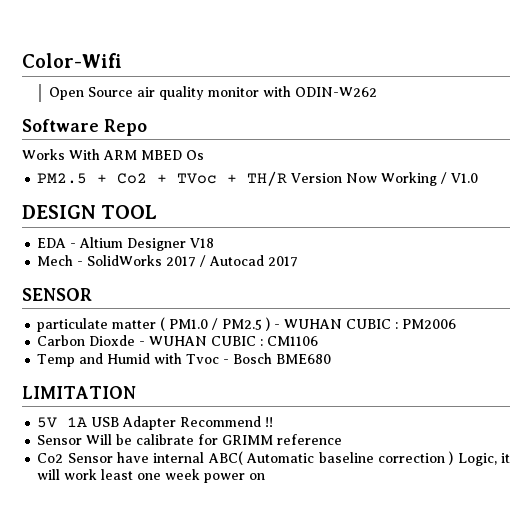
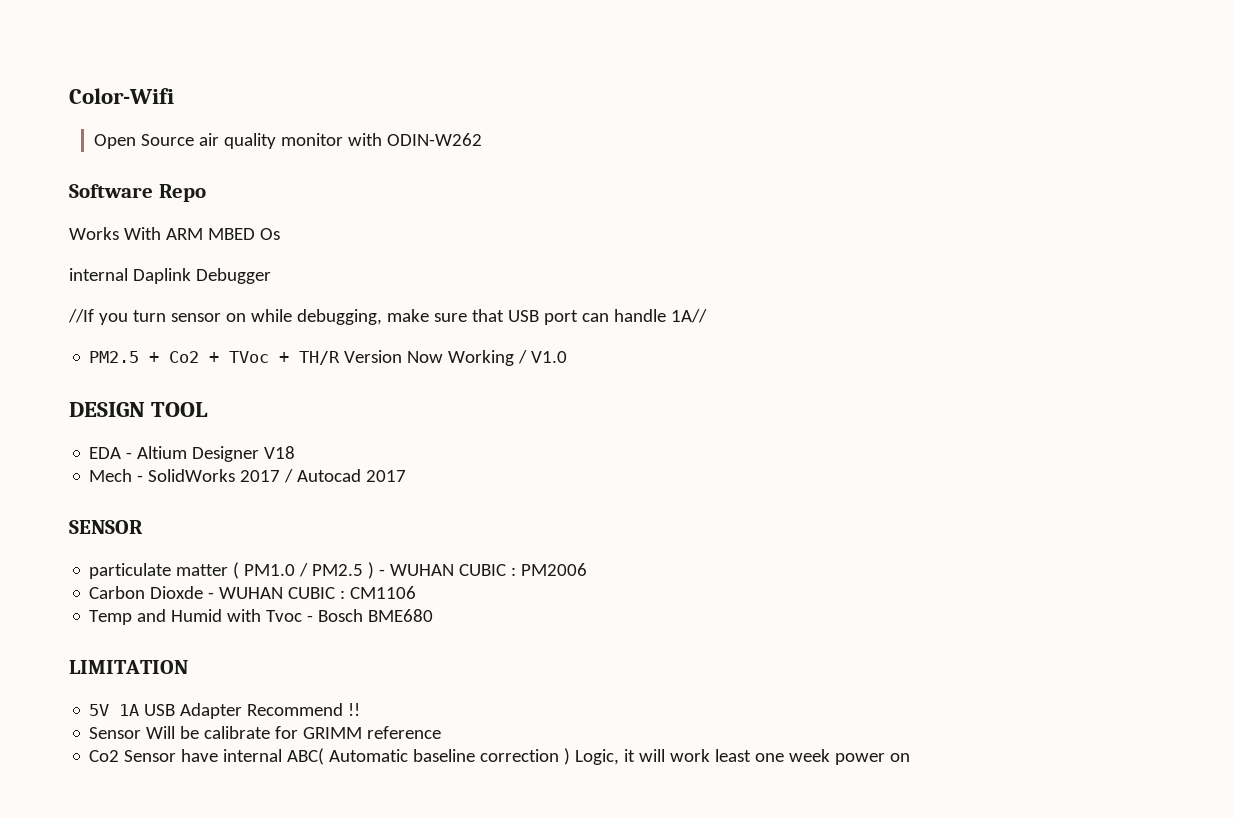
(204, 155) none -> [69,268,271,284] [68,309,707,325] // internal Daplink Debugger // //If you turn sensor on while debugging, make sure that USB port can handle 1A//

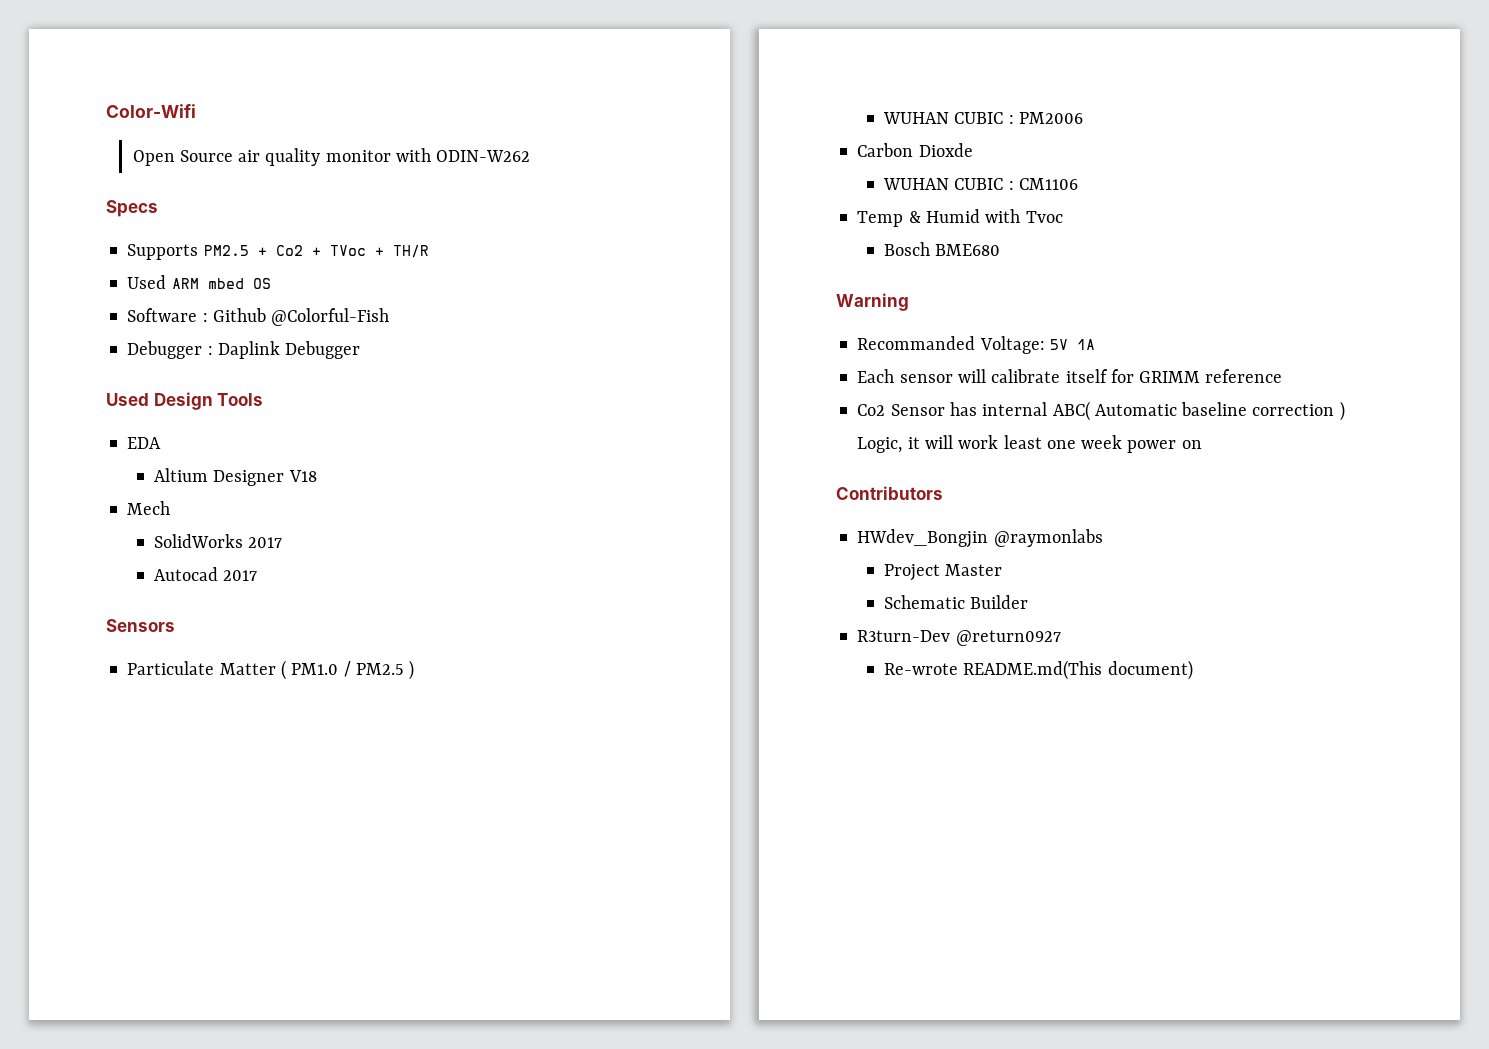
[69,184,206,202] [69,227,280,240] [69,268,271,284] [68,309,707,325] Software Repo // Works With ARM MBED Os // internal Daplink Debugger // //If you turn sensor on while debugging, make sure that USB port can handle 1A// // -> [106,200,158,217] [127,244,199,260] Specs // Supports
[344,350,568,366] [69,402,209,417] Version Now Working / V1.0 // DESIGN TOOL -> [127,275,271,289] [127,308,390,326] [127,341,361,359] [106,392,264,410] // Used ARM mbed OS // Software : Github @Colorful-Fish // Debugger : Daplink Debugger // Used Design Tools
[126,452,133,459] - -> (162, 443) //
[137,475,144,482] - -> (171, 508) //
[284,469,294,483] / -> (283, 542) //
[69,520,143,534] [89,563,229,579] SENSOR // particulate matter -> [106,619,175,632] [127,661,276,675] Sensors // Particulate Matter
[379,569,386,576] - -> (415, 670) //
[208,592,215,599] - -> (973, 150) //
[137,609,167,622] and -> [908,211,921,223] &
[307,615,314,622] - -> (1063, 217) //
[69,660,188,674] LIMITATION // -> [836,293,909,311] [857,336,1045,354] Warning // Recommanded Voltage:
[144,703,361,719] [89,726,271,739] USB Adapter Recommend !! // Sensor Will be calibrate -> [857,369,1108,383] // Each sensor will calibrate itself
[181,749,219,762] have -> [949,402,977,416] has
(911, 757) none -> [836,486,943,500] [857,529,1103,548] [884,564,1003,581] [884,595,1029,609] [857,630,1061,646] [884,660,1193,680] // Contributors // HWdev_Bongjin @raymonlabs // Project Master // Schematic Builder // R3turn-Dev @return0927 // Re-wrote README.md(This document)

